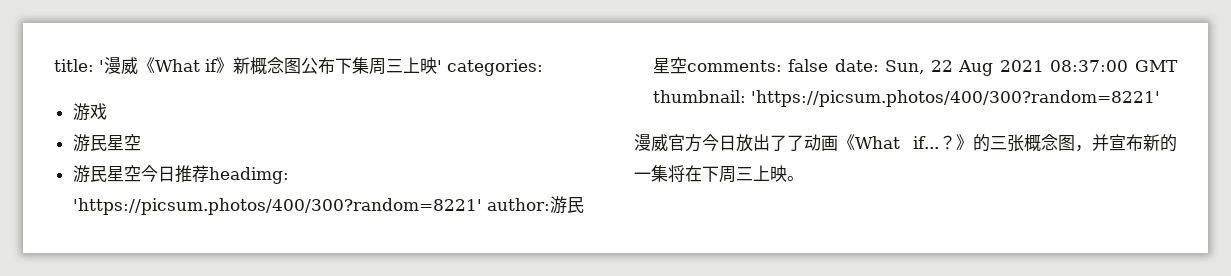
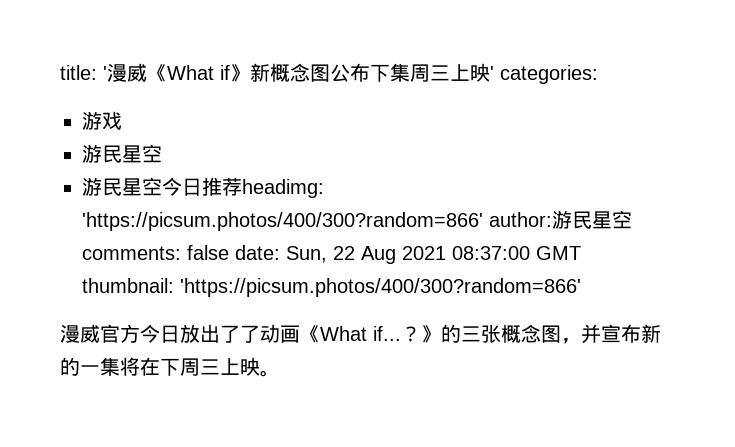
[72,198,482,215] 'https://picsum.photos/400/300?random=8221' -> [82,212,483,231] 'https://picsum.photos/400/300?random=866'
[750,90,1160,107] 'https://picsum.photos/400/300?random=8221' -> [180,278,581,297] 'https://picsum.photos/400/300?random=866'

